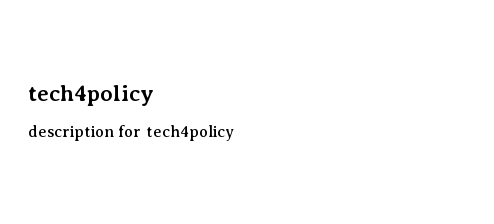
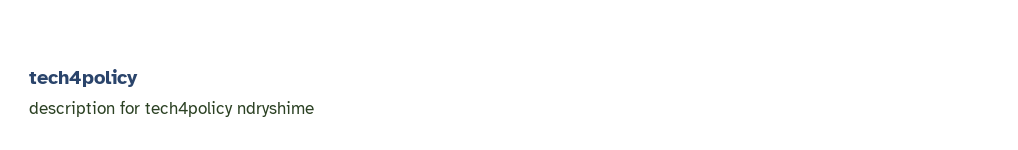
(234, 133) none -> [237,101,314,117] ndryshime

